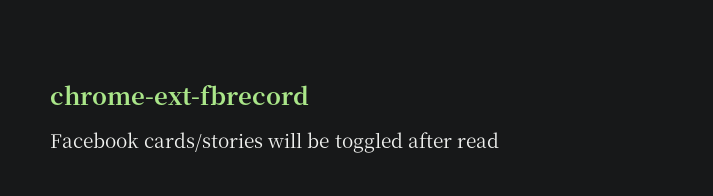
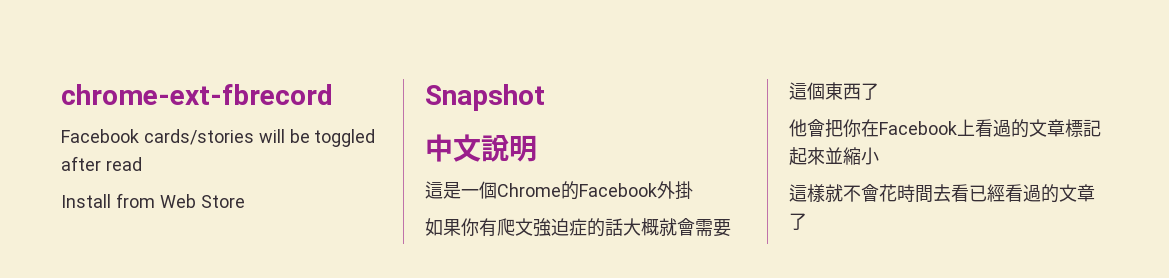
(499, 140) none -> [61,193,245,208] [425,84,545,111] [425,134,537,162] [425,181,693,200] [425,218,731,237] [789,82,879,100] [789,119,1101,138] [789,147,879,165] [789,184,1095,203] [789,213,807,230] // Install from Web Store // Snapshot // 中文說明 // 這是一個Chrome的Facebook外掛 // 如果你有爬文強迫症的話大概就會需要這個東西了 // 他會把你在Facebook上看過的文章標記起來並縮小 // 這樣就不會花時間去看已經看過的文章了

